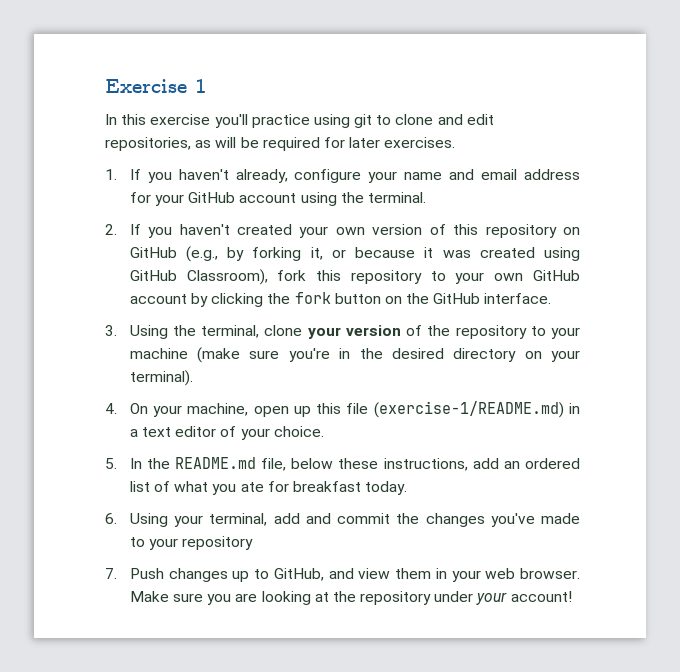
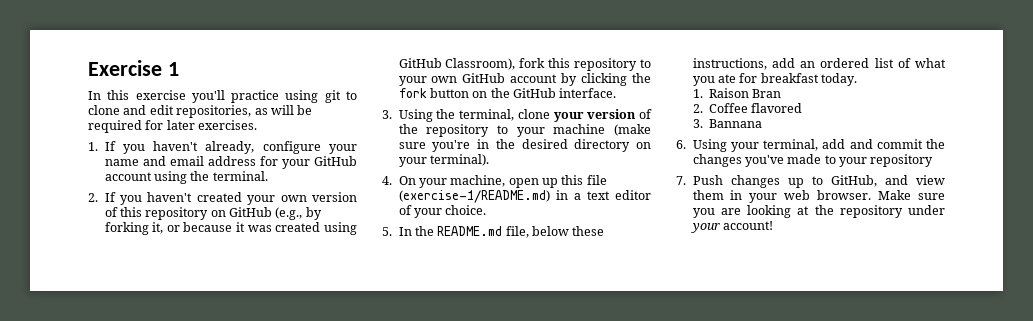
(408, 488) none -> [692,88,782,98] [692,103,803,113] [692,119,763,128] // 1. Raison Bran // 2. Coffee flavored // 3. Bannana

